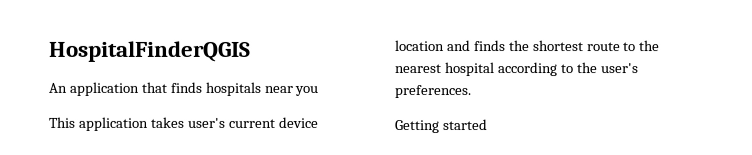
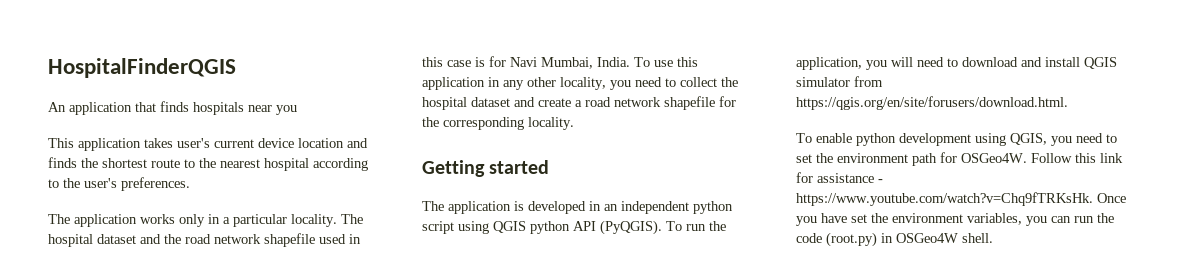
[394,119,487,134] Getting started -> [48,214,363,227] [48,233,361,247] [422,56,698,69] [422,77,738,90] [422,96,736,110] [422,117,574,130] [422,160,550,177] [422,201,733,214] [422,220,726,235] [796,57,1117,70] [796,76,883,87] [796,96,1068,110] [796,133,1117,146] [796,152,1123,166] [796,172,883,183] [796,192,1126,206] [796,213,1114,226] [796,232,993,247] The application works only in a particular locality. The hospital dataset and the road network shapefile used in this case is for Navi Mumbai, India. To use this application in any other locality, you need to collect the hospital dataset and create a road network shapefile for the corresponding locality. // Getting started // The application is developed in an independent python script using QGIS python API (PyQGIS). To run the application, you will need to download and install QGIS simulator from https://qgis.org/en/site/forusers/download.html. // To enable python development using QGIS, you need to set the environment path for OSGeo4W. Follow this link for assistance - https://www.youtube.com/watch?v=Chq9fTRKsHk. Once you have set the environment variables, you can run the code (root.py) in OSGeo4W shell.

